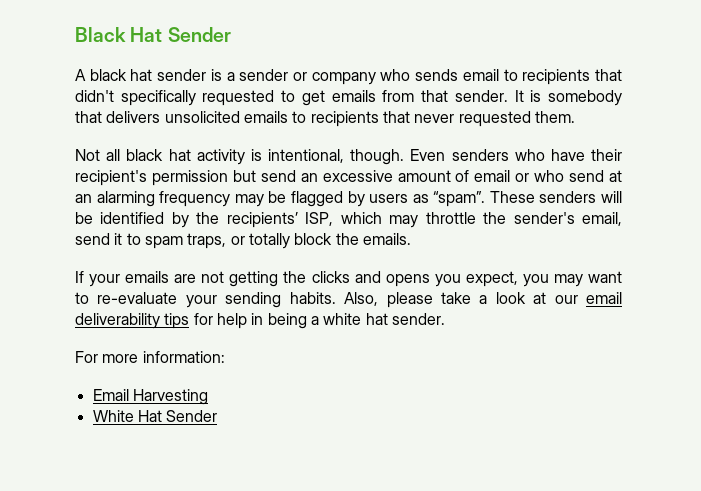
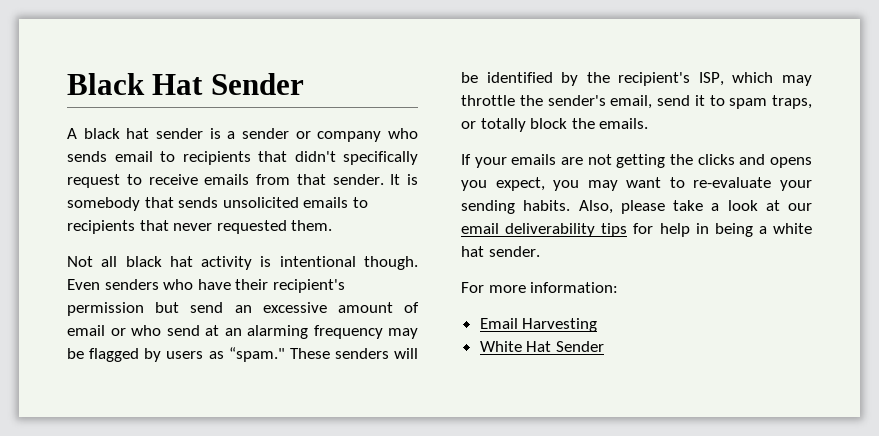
[202,90,325,106] requested to get -> [67,174,198,188] request to receive
[106,111,161,123] delivers -> [178,197,219,208] sends
[268,149,344,163] intentional, -> [279,256,356,267] intentional
[433,191,486,207] “spam”. -> [228,347,285,362] “spam."
[226,212,298,228] recipients’ -> [618,72,691,86] recipient's

